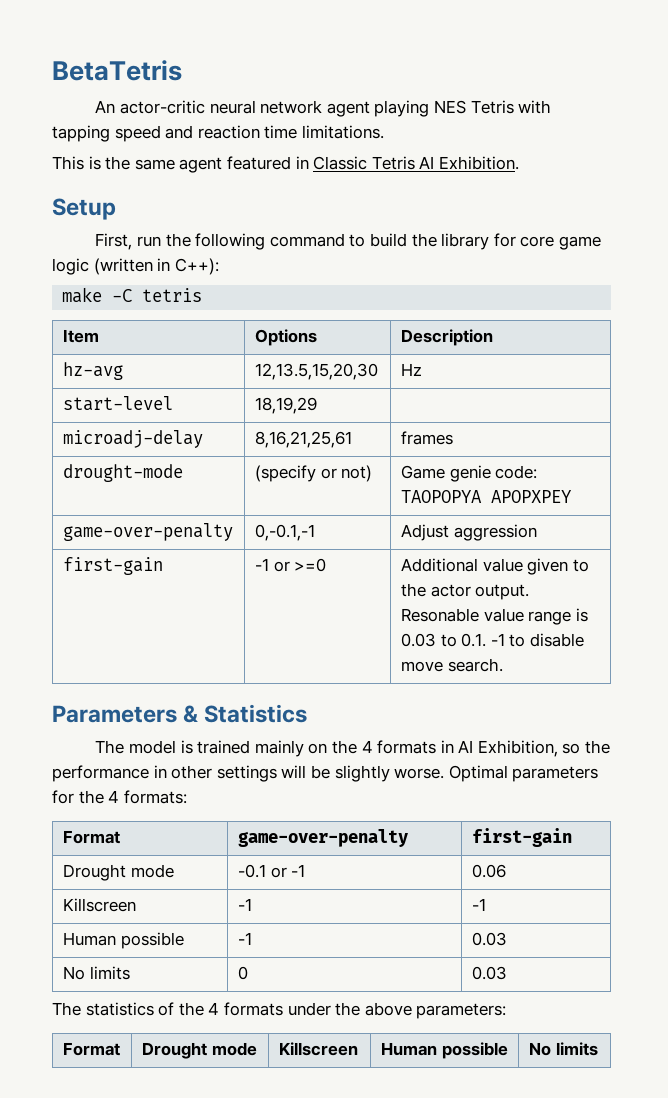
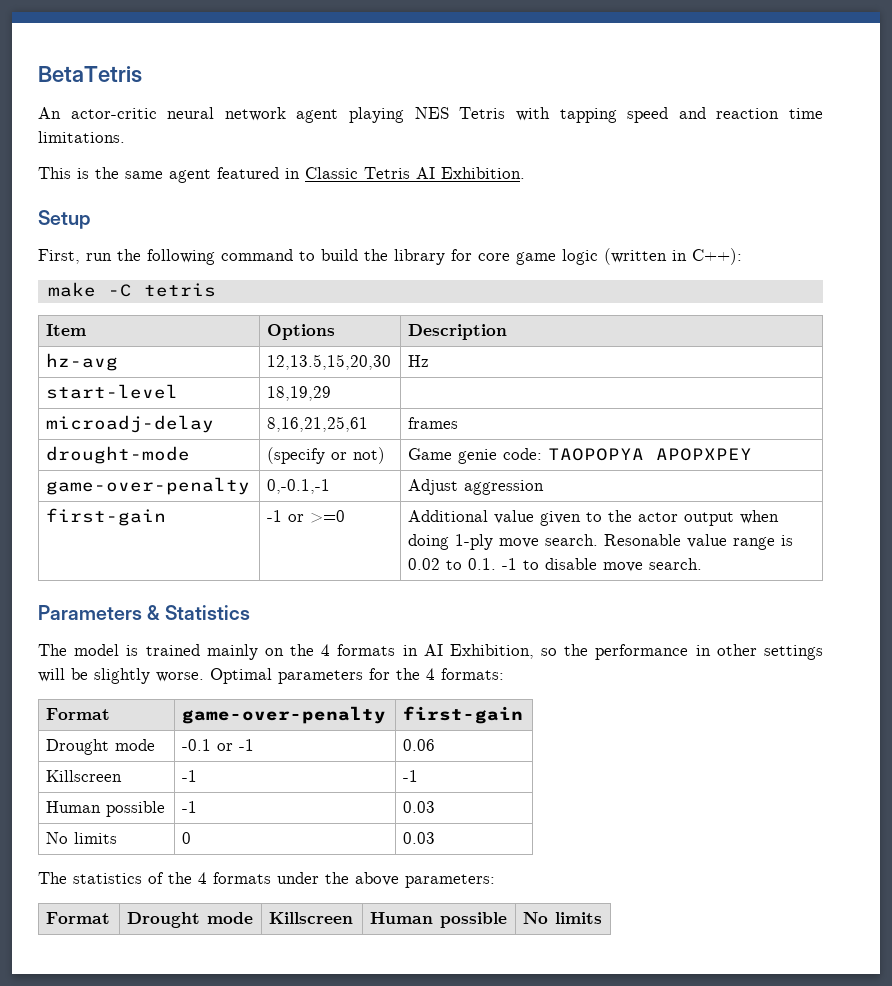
[475,584,530,600] output. -> [684,510,780,526] [408,534,599,550] output when doing 1-ply move search.
[400,633,436,647] 0.03 -> [408,558,441,570] 0.02

